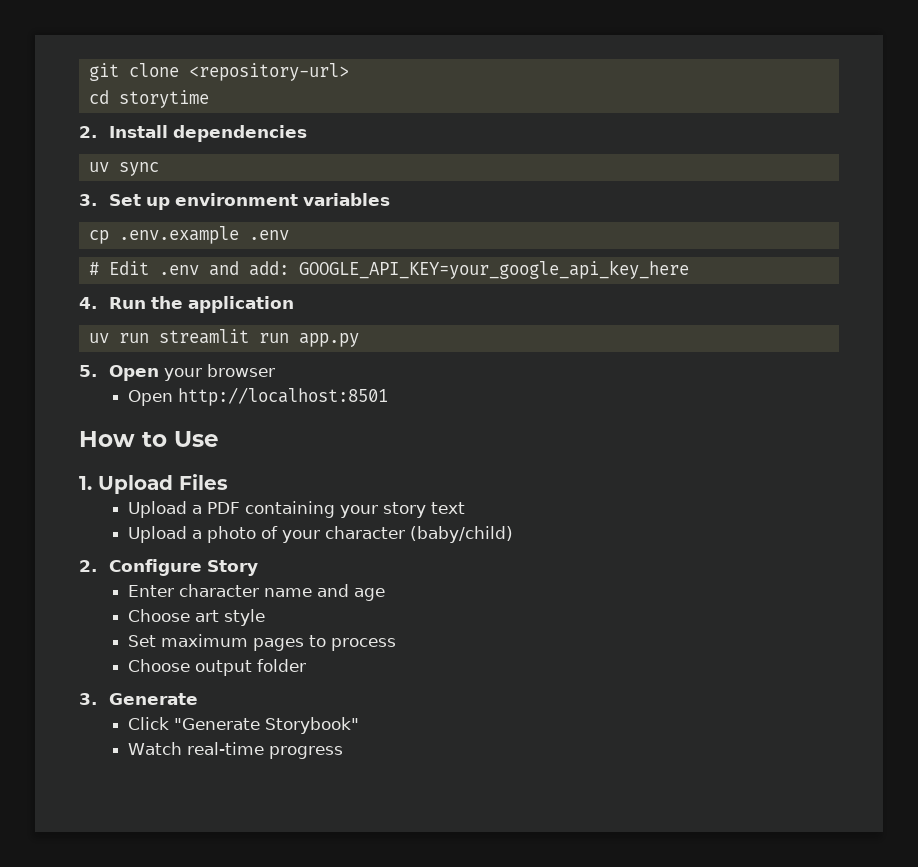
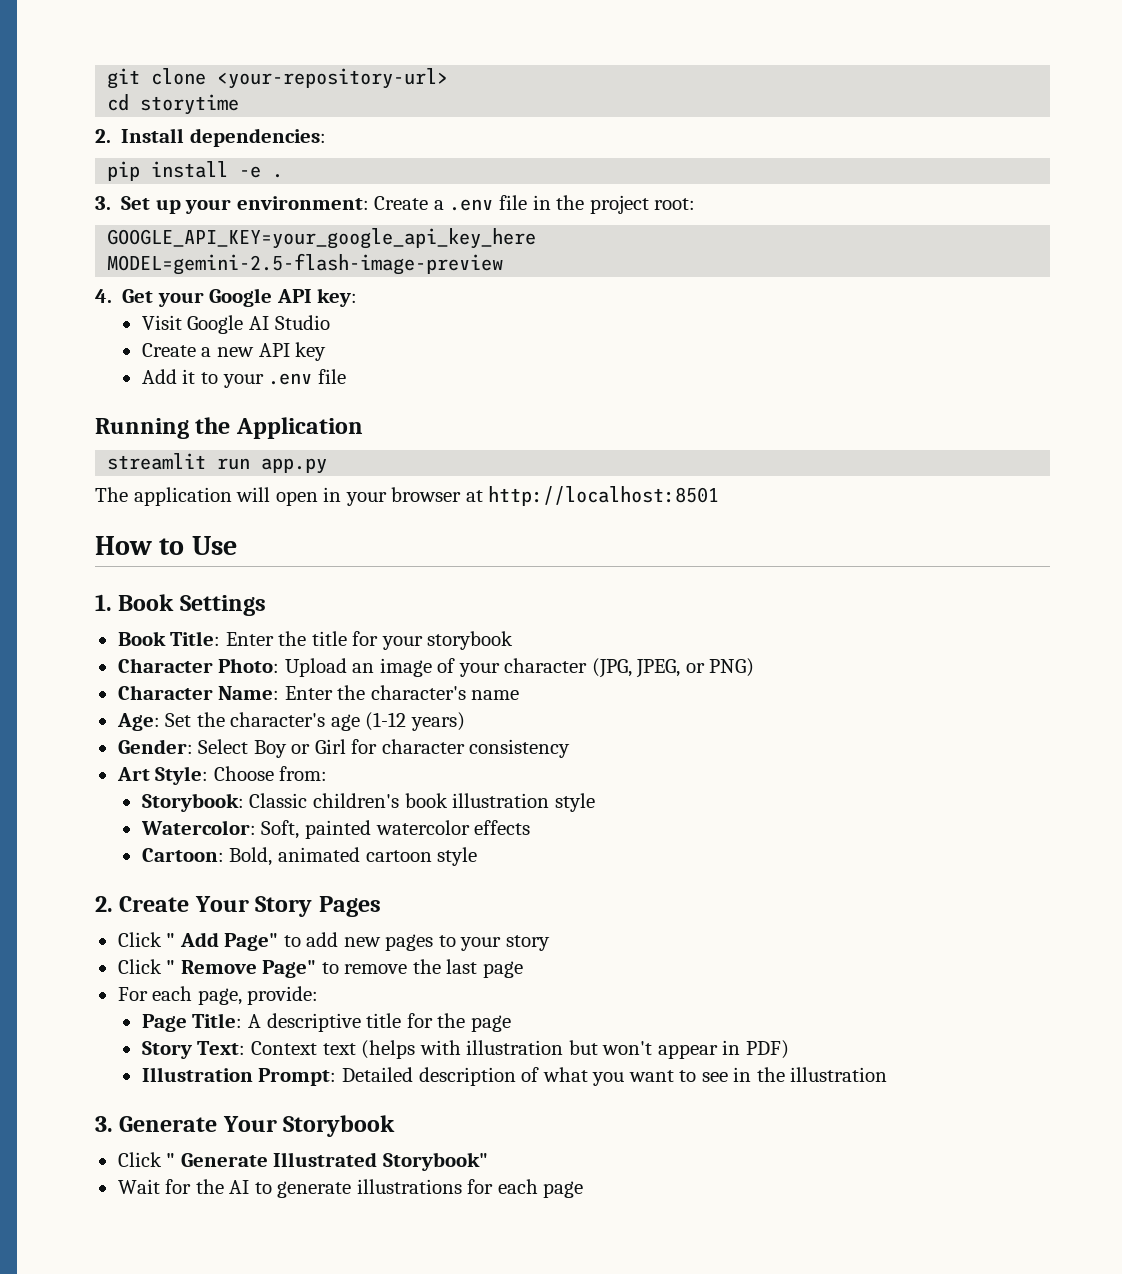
[188,63,349,81] <repository-url> -> [217,68,449,89] <your-repository-url>
[173,125,308,142] [88,162,159,176] [79,193,391,210] [88,226,289,244] [88,261,289,276] dependencies // uv sync // 3. Set up environment variables // cp .env.example .env // # Edit .env and add: -> [189,128,326,147] [107,161,284,181] [95,195,696,214] dependencies: // pip install -e . // 3. Set up your environment: Create a .env file in the project root: //
(689, 269) none -> [107,253,504,275] // MODEL=gemini-2.5-flash-image-preview
[109,296,295,313] [88,329,359,347] [79,365,160,381] Run the application // uv run streamlit run app.py // 5. Open -> [122,288,358,307] [141,315,330,334] [141,342,327,361] [141,369,346,388] [95,417,363,439] [107,453,328,474] [95,487,342,506] Get your Google API key: // Visit Google AI Studio // Create a new API key // Add it to your .env file // Running the Application // streamlit run app.py // The application will open in
[127,390,173,406] // Open -> [465,490,483,502] at
[98,474,228,494] [127,501,465,518] [127,526,513,543] [79,559,259,576] [127,584,385,601] [127,609,265,626] [127,634,396,651] [127,659,306,676] [79,693,199,705] [127,717,359,734] [127,742,343,759] Upload Files // Upload a PDF containing your story text // Upload a photo of your character (baby/child) // 2. Configure Story // Enter character name and age // Choose art style // Set maximum pages to process // Choose output folder // 3. Generate // Click "Generate Storybook" // Watch real-time progress -> [118,594,266,616] [117,631,514,650] [117,658,755,678] [117,685,520,700] [116,712,465,731] [117,739,571,758] [116,766,328,785] [141,793,595,812] [140,820,531,839] [141,847,478,866] [95,896,381,917] [117,932,550,951] [117,959,523,978] [117,986,319,1005] [141,1013,511,1032] [141,1040,789,1059] [141,1067,888,1086] [95,1115,396,1137] [117,1152,488,1171] [117,1179,584,1198] Book Settings // Book Title: Enter the title for your storybook // Character Photo: Upload an image of your character (JPG, JPEG, or PNG) // Character Name: Enter the character's name // Age: Set the character's age (1-12 years) // Gender: Select Boy or Girl for character consistency // Art Style: Choose from: // Storybook: Classic children's book illustration style // Watercolor: Soft, painted watercolor effects // Cartoon: Bold, animated cartoon style // 2. Create Your Story Pages // Click " Add Page" to add new pages to your story // Click " Remove Page" to remove the last page // For each page, provide: // Page Title: A descriptive title for the page // Story Text: Context text (helps with illustration but won't appear in PDF) // Illustration Prompt: Detailed description of what you want to see in the illustration // 3. Generate Your Storybook // Click " Generate Illustrated Storybook" // Wait for the AI to generate illustrations for each page

